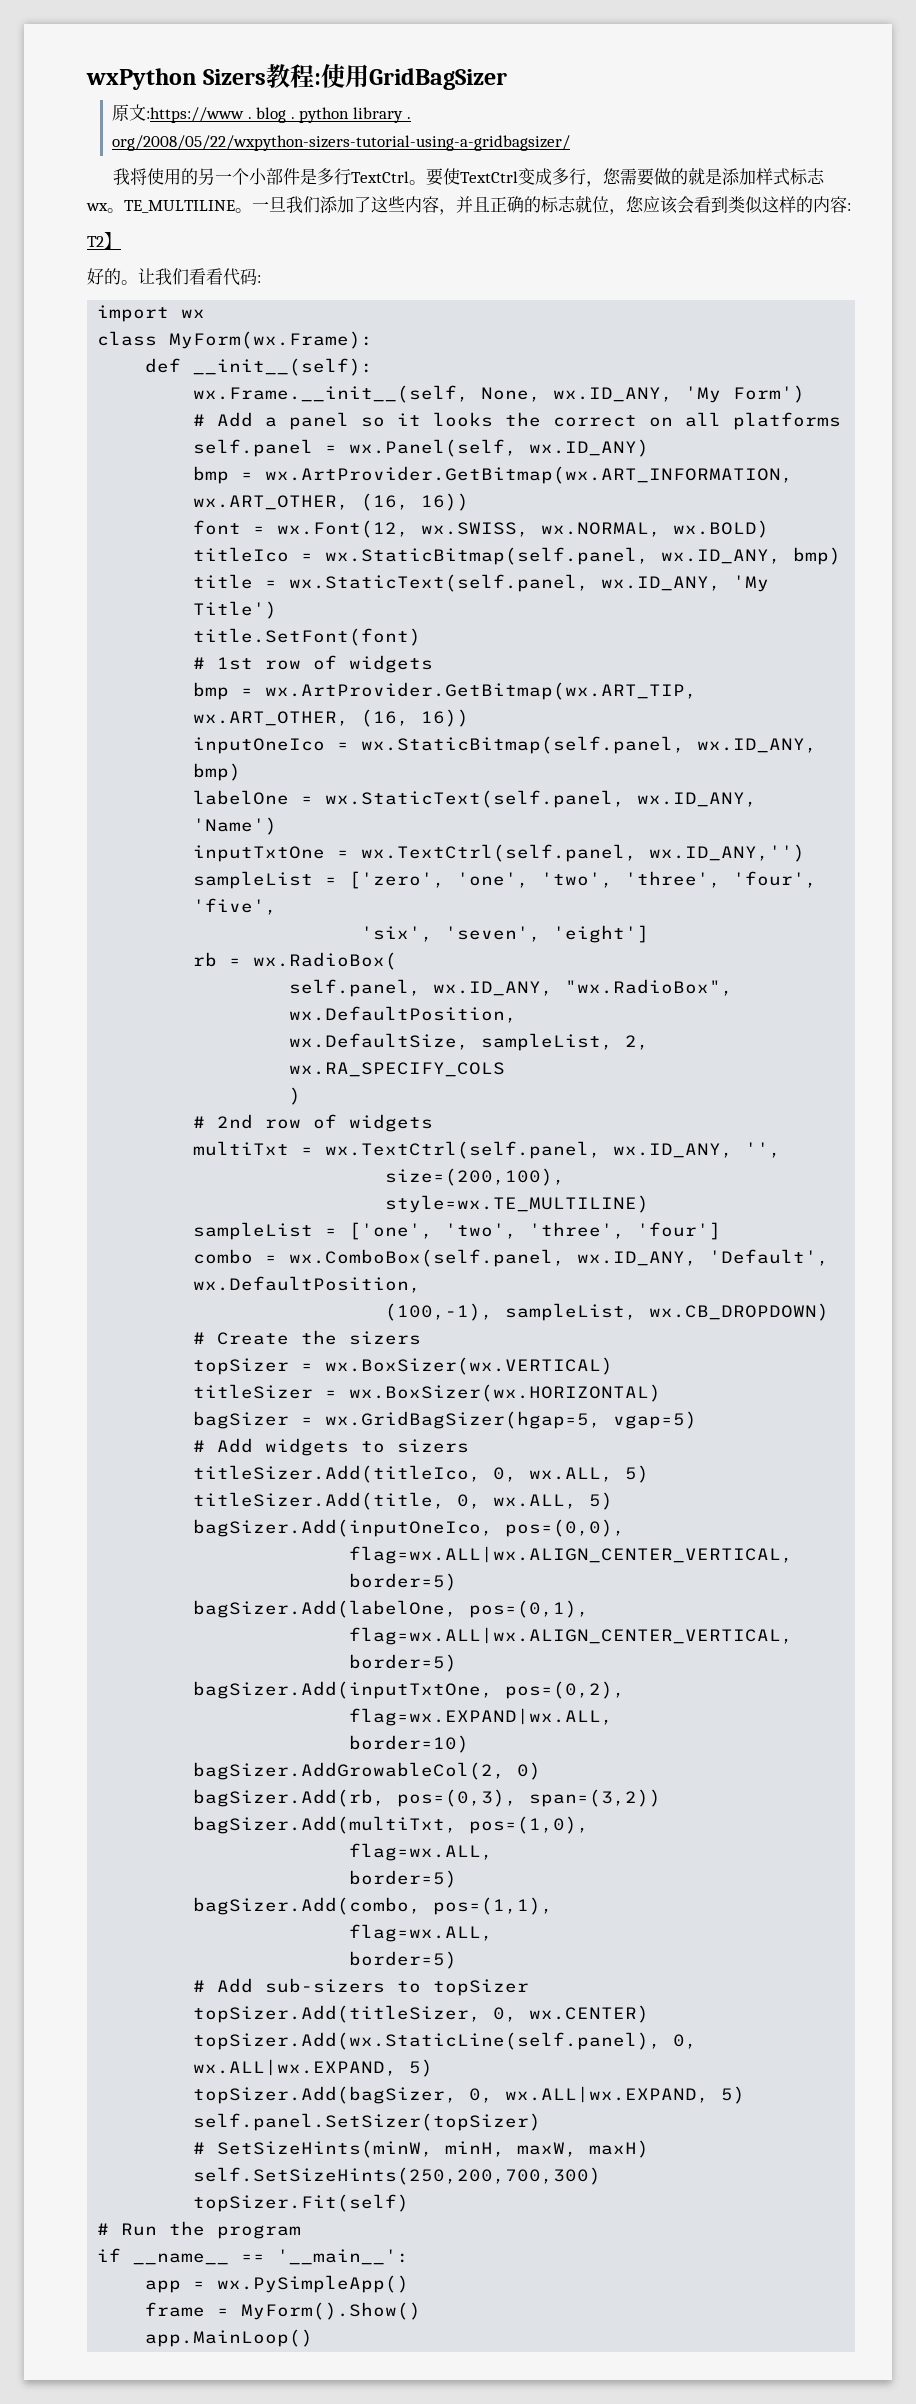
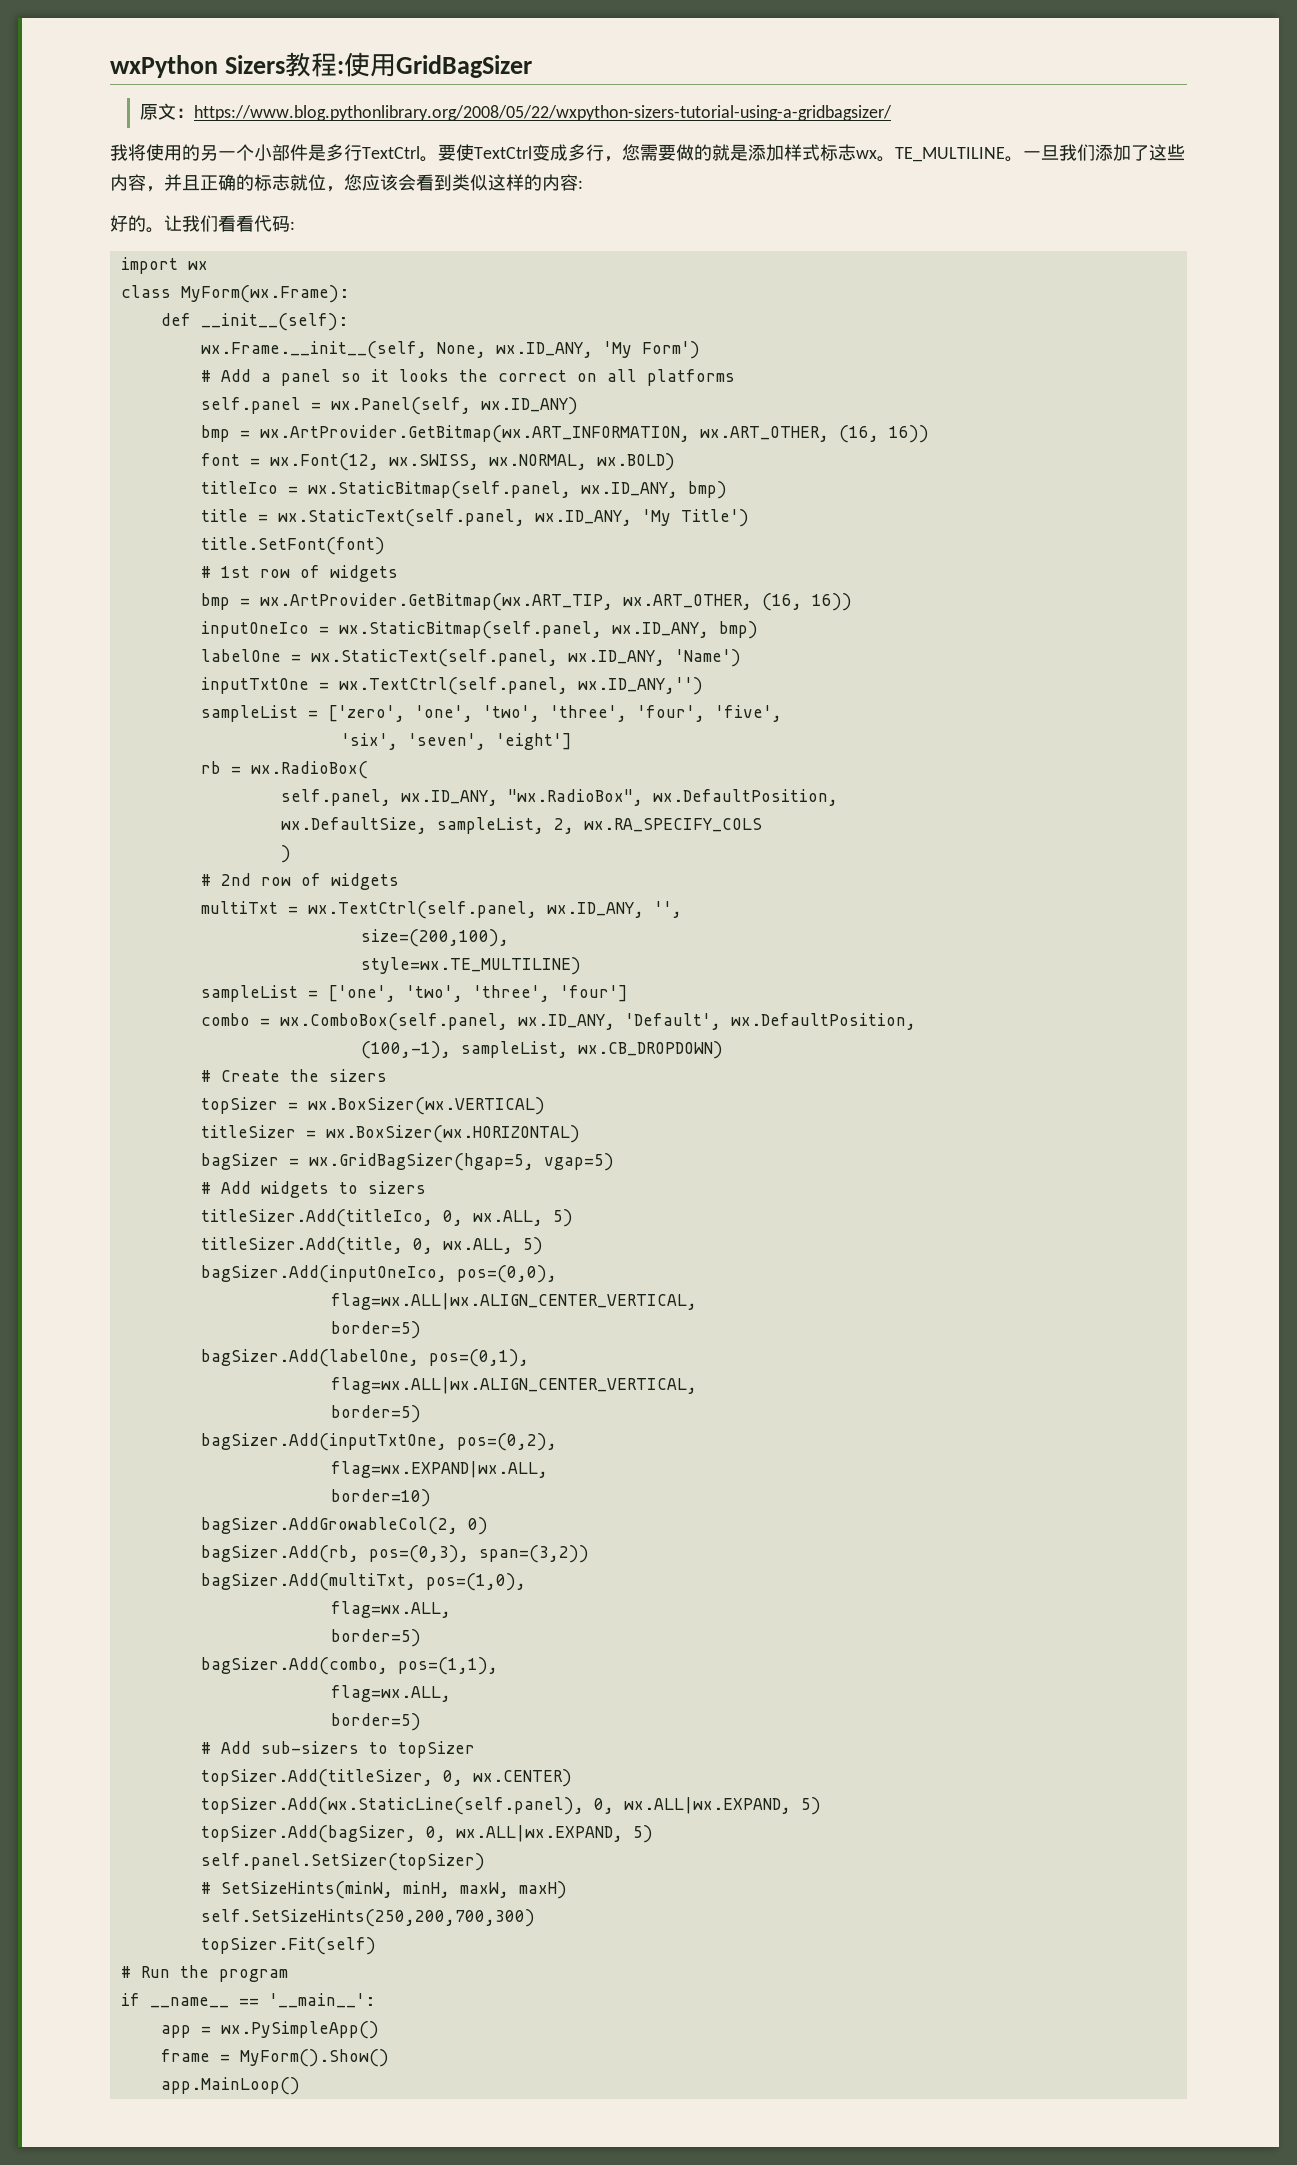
[145,107,411,123] [111,135,570,151] :https://www . blog . python library . org/2008/05/22/wxpython-sizers-tutorial-using-a-gridbagsizer/ -> [175,105,892,121] ：https://www.blog.pythonlibrary.org/2008/05/22/wxpython-sizers-tutorial-using-a-gridbagsizer/
[87,232,121,249] // T2】 -> (583, 184) none

